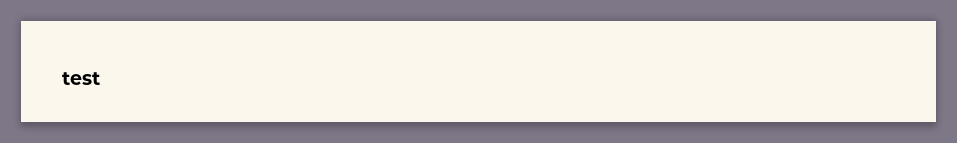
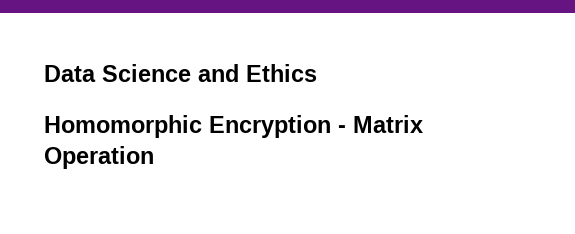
[62,72,100,85] test -> [44,64,317,82] [44,115,423,138] [44,146,154,169] Data Science and Ethics // Homomorphic Encryption - Matrix Operation

